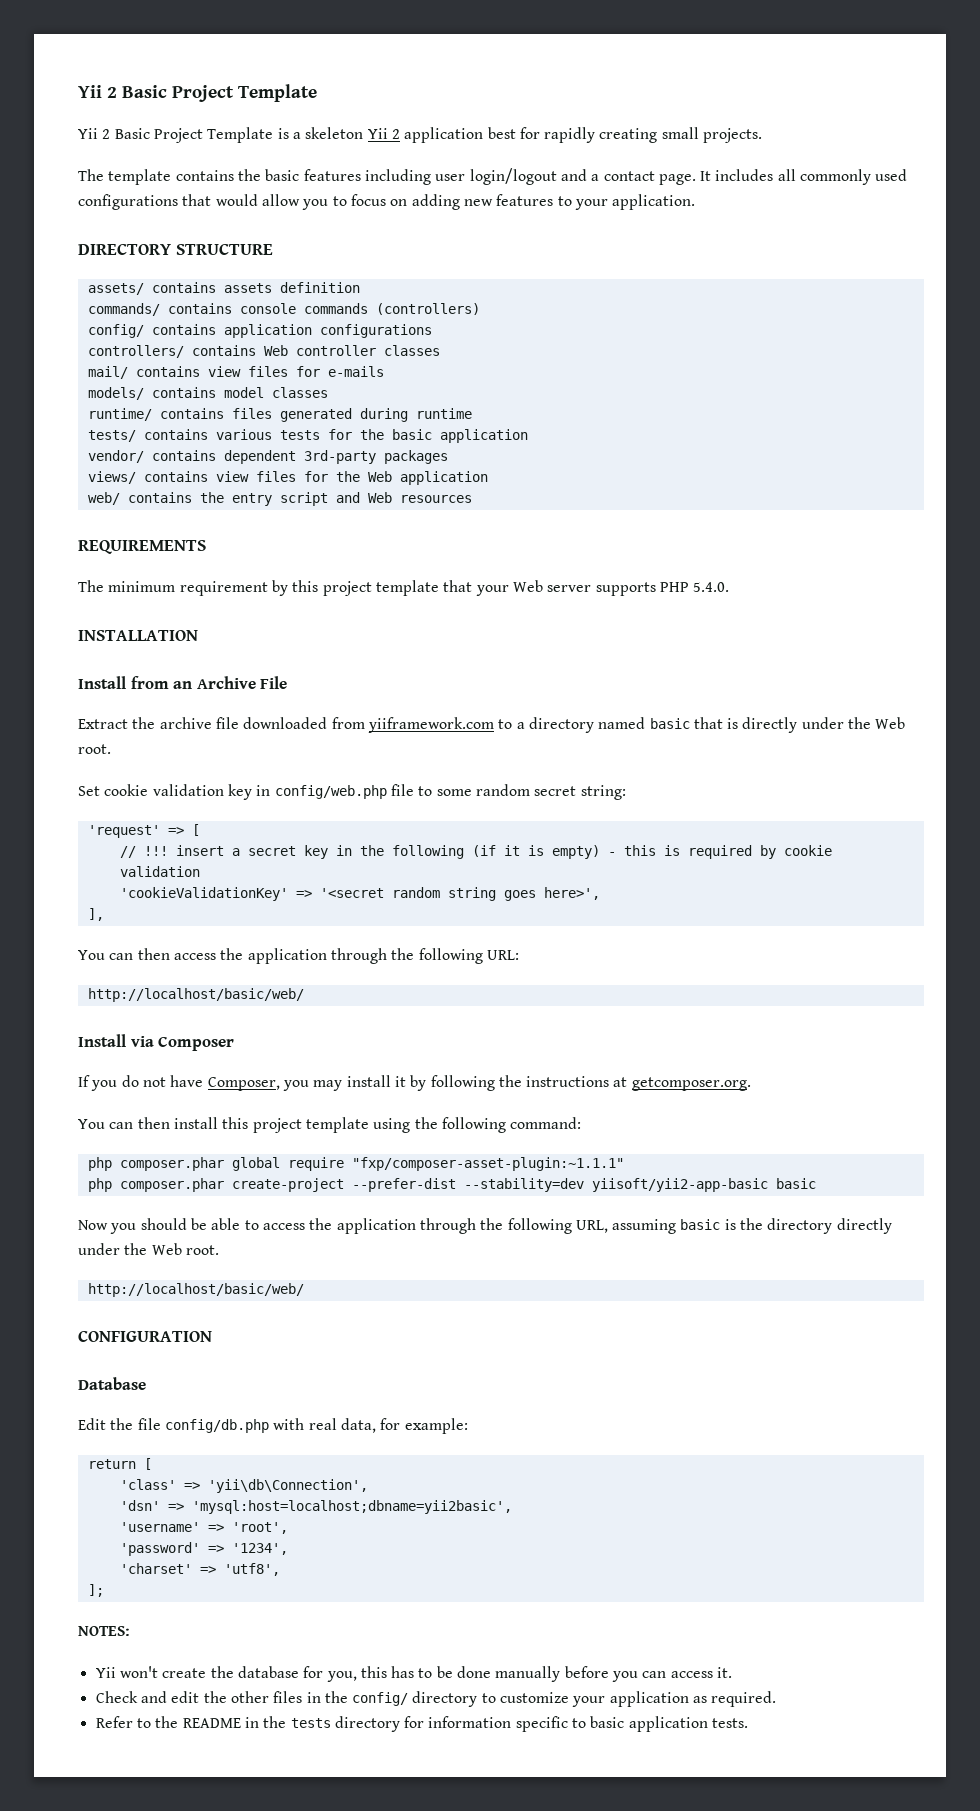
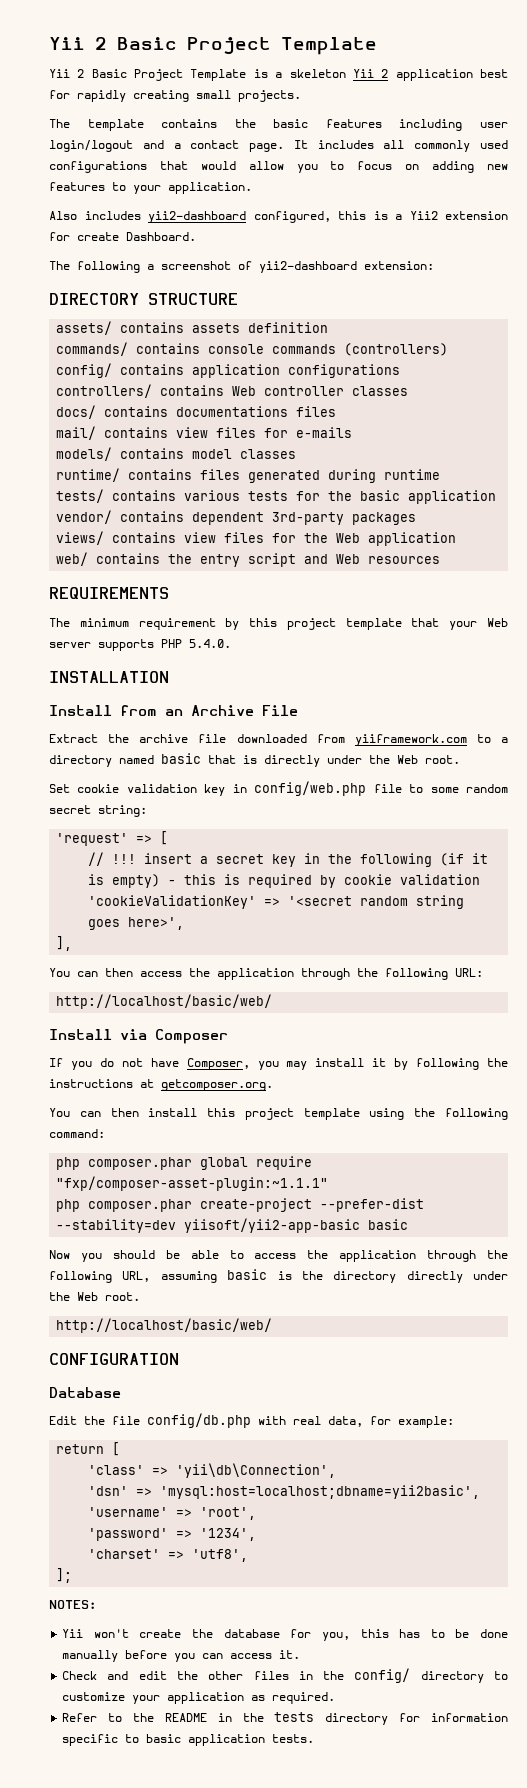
(696, 202) none -> [49,211,508,223] [49,232,196,241] [49,261,434,273] // Also includes yii2-dashboard configured, this is a Yii2 extension for create Dashboard. // The following a screenshot of yii2-dashboard extension:
(440, 350) none -> [56,405,337,419] // docs/ contains documentations files

